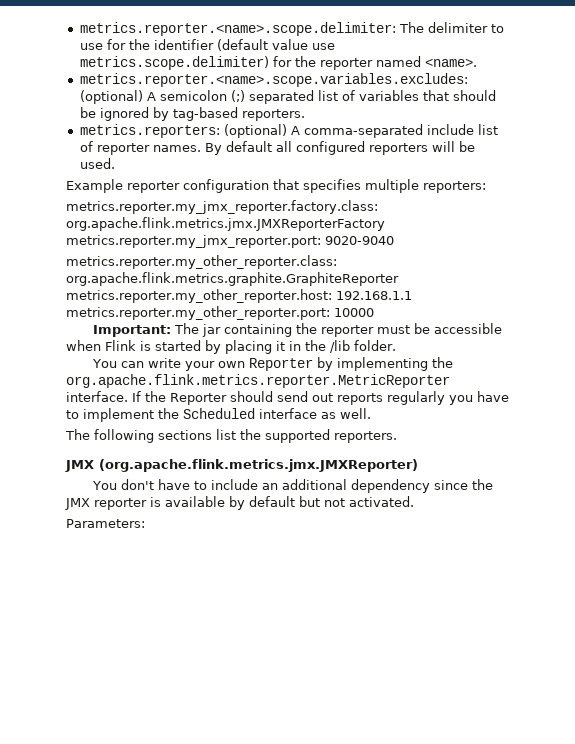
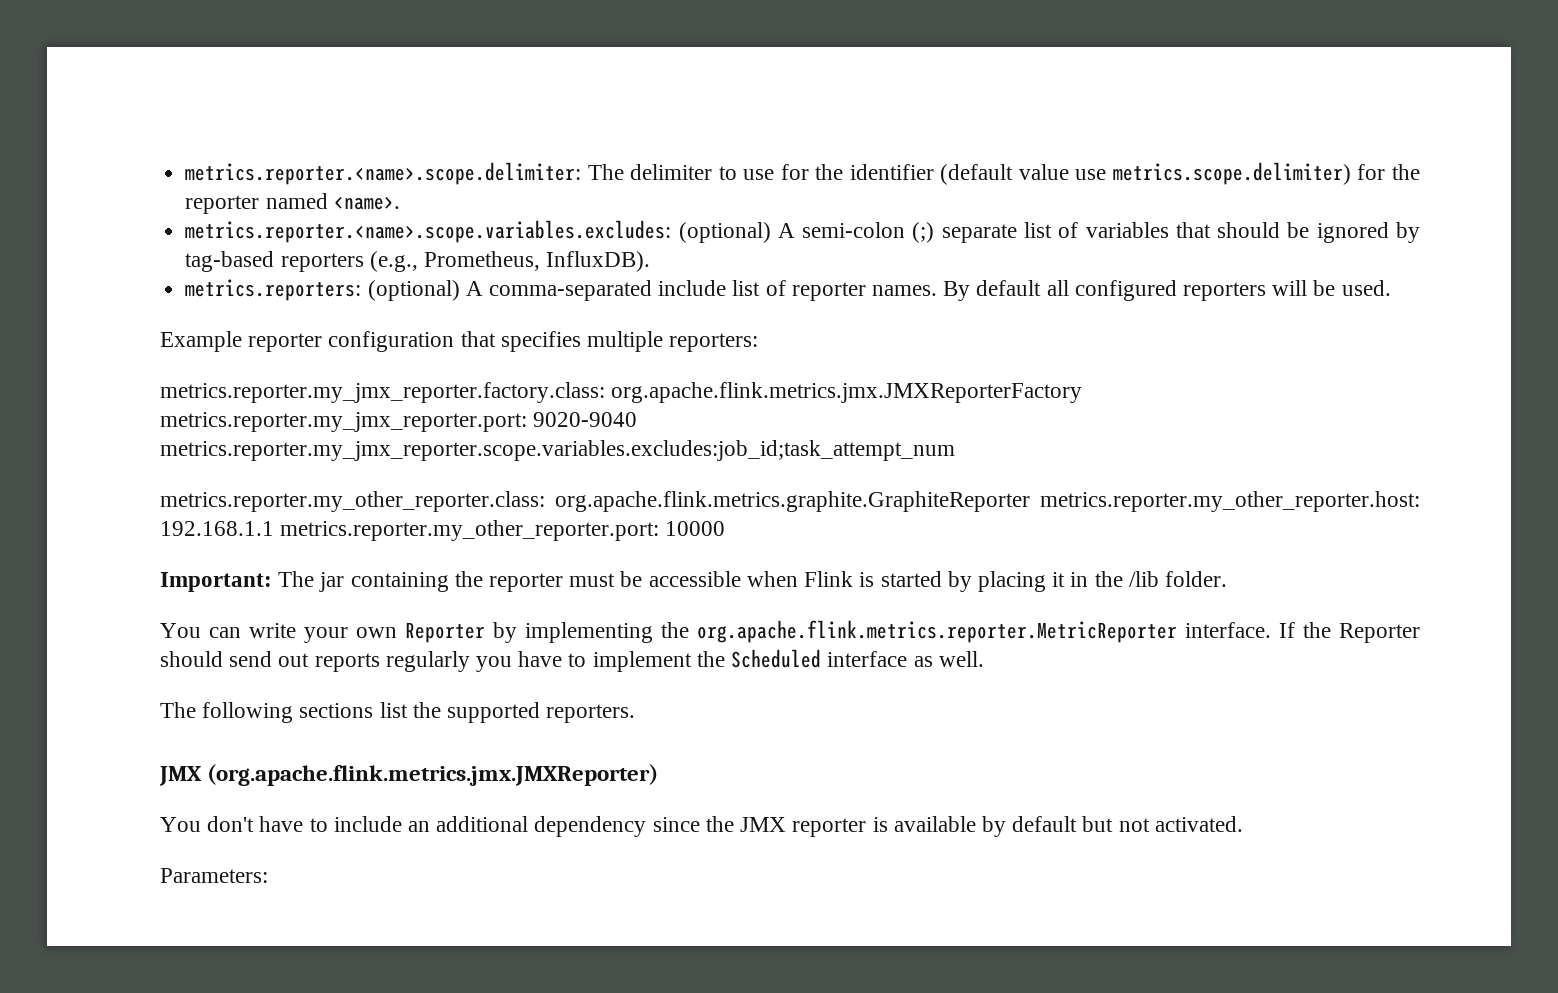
[159,90,314,104] semicolon (;) separated -> [802,222,1017,243] semi-colon (;) separate
[241,109,305,121] reporters. -> [280,251,651,272] reporters (e.g., Prometheus, InfluxDB).
(394, 240) none -> [160,440,955,461] metrics.reporter.my_jmx_reporter.scope.variables.excludes:job_id;task_attempt_num

